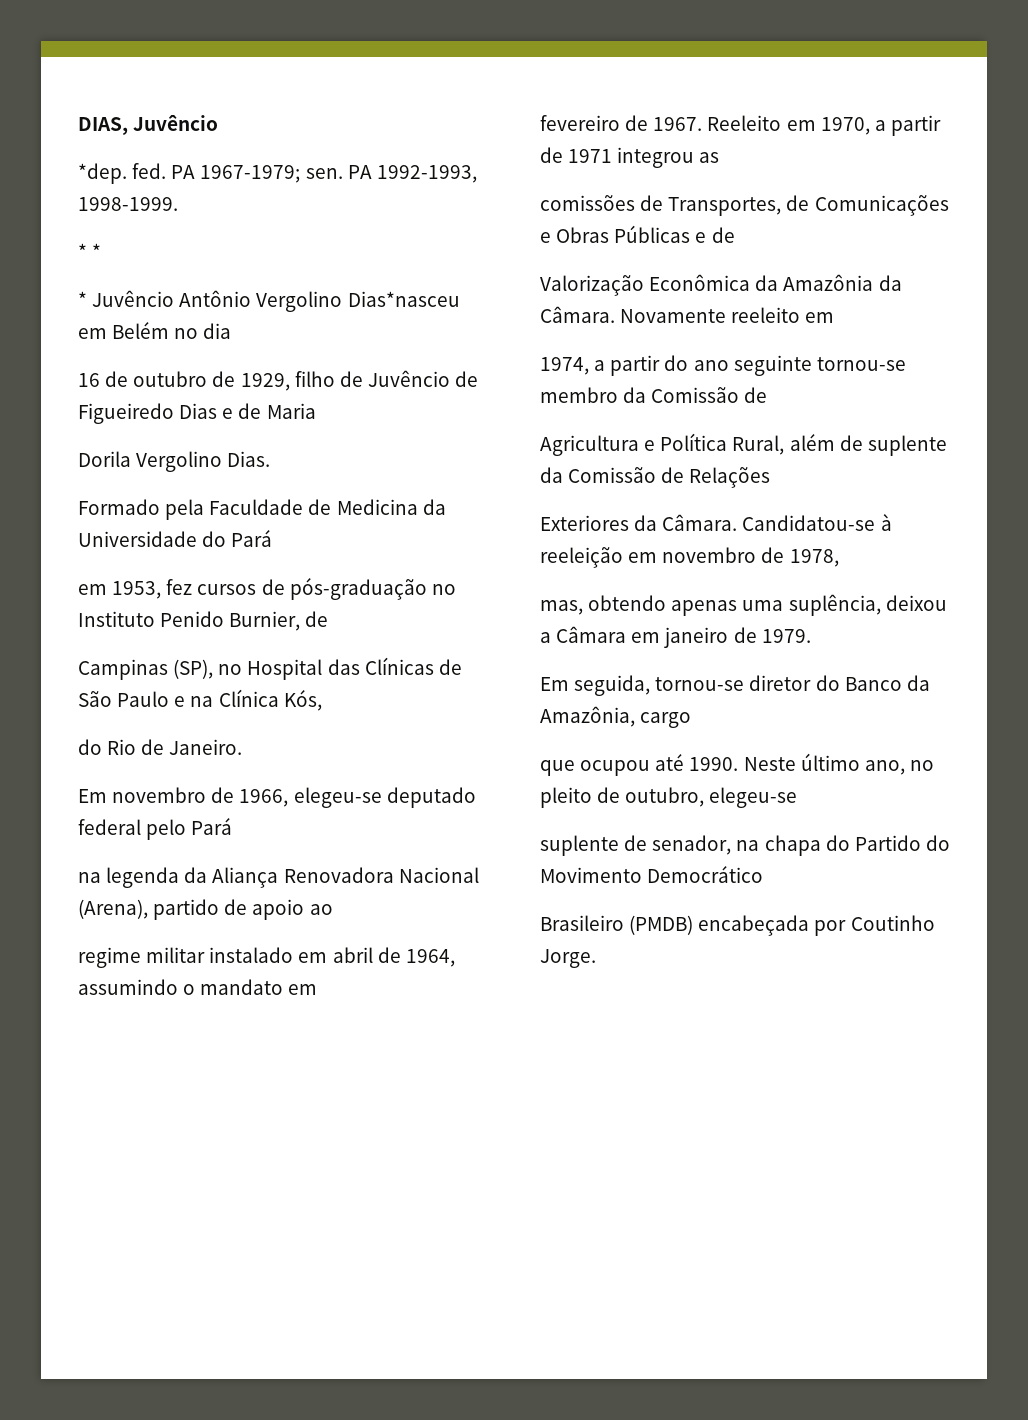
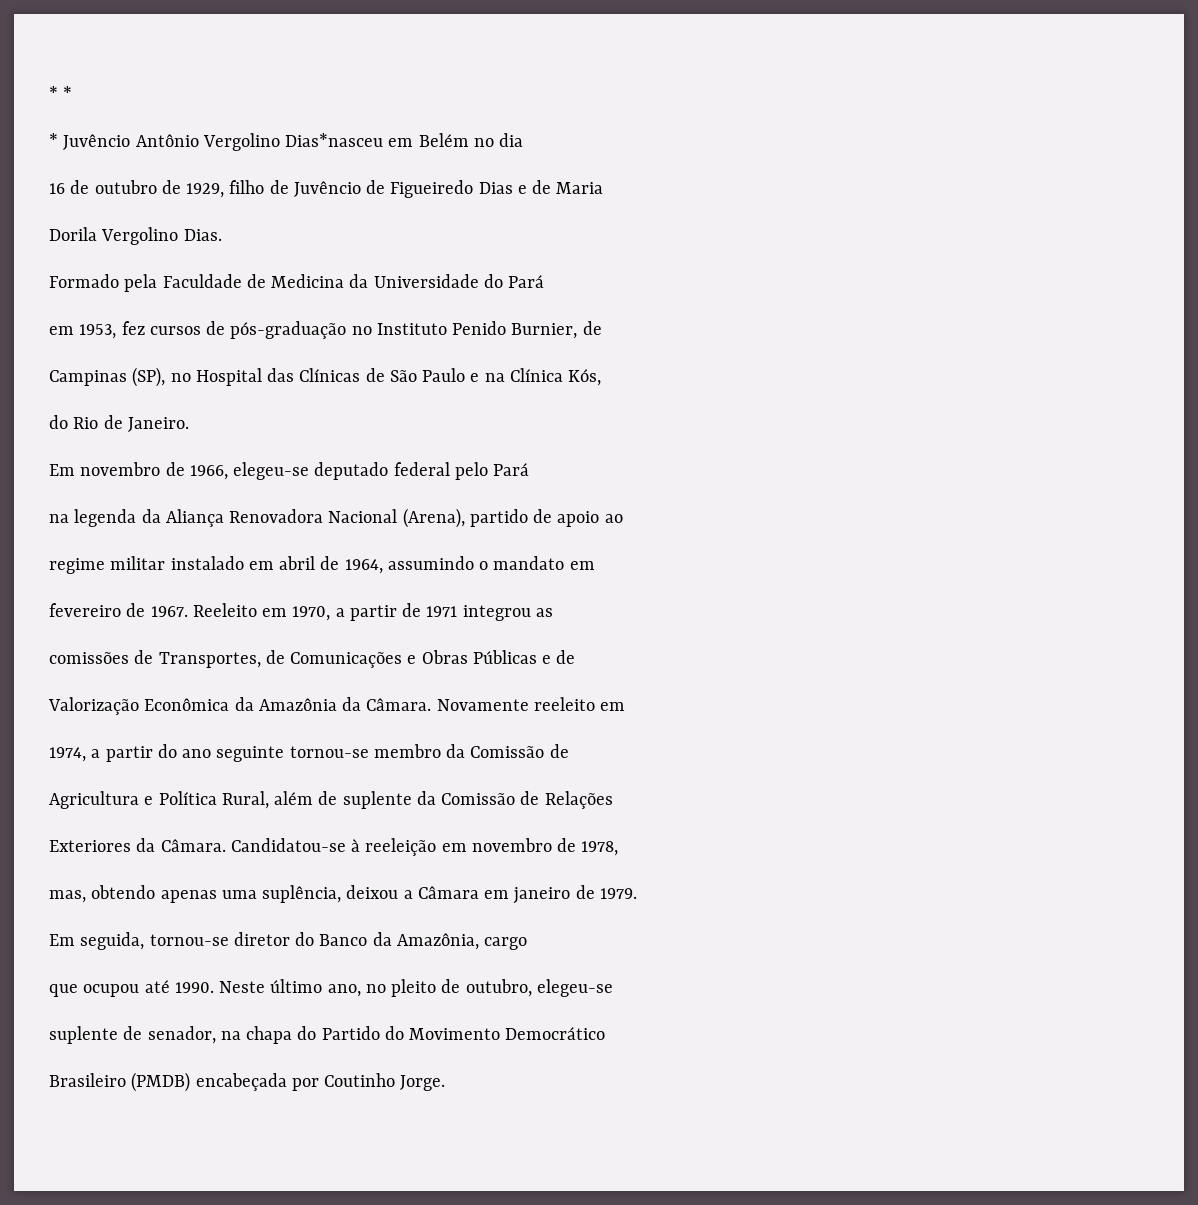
[78,115,219,135] [78,163,477,184] [78,197,178,211] DIAS, Juvêncio // *dep. fed. PA 1967-1979; sen. PA 1992-1993, 1998-1999. // -> (49, 93) none

